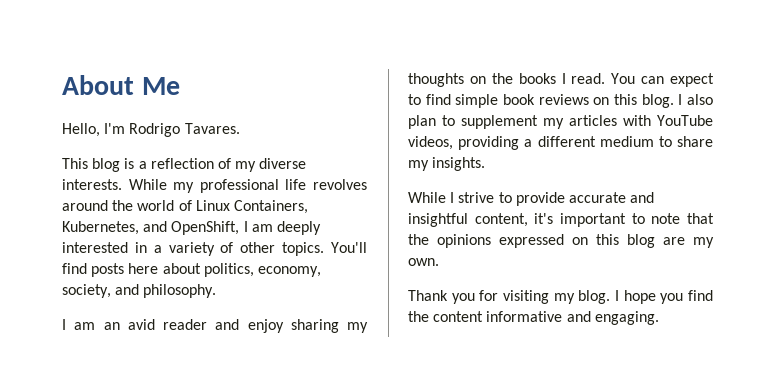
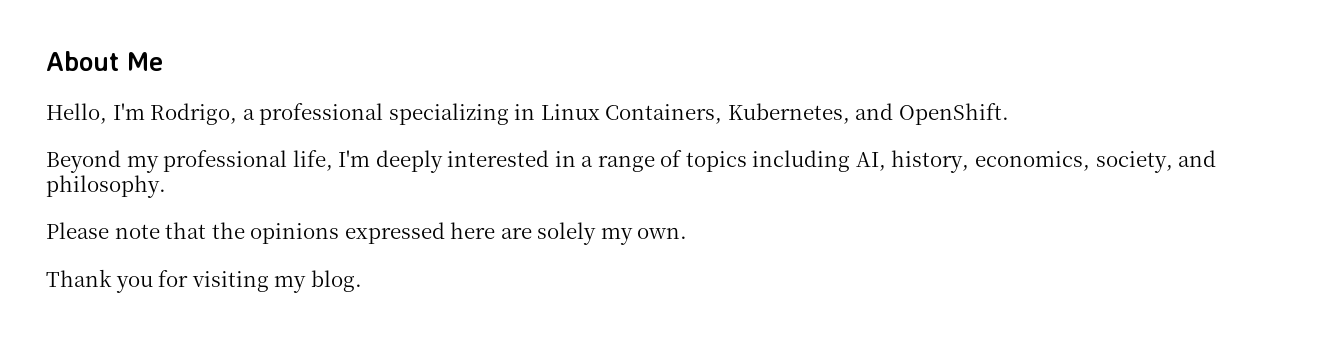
[129,123,240,137] [62,158,307,172] [62,179,367,193] [62,200,308,214] [62,221,321,235] [62,242,367,256] [62,263,321,277] [62,284,217,298] [62,319,368,333] [408,73,714,87] [408,94,713,108] [408,115,713,129] [408,136,713,150] [408,157,486,171] [408,192,655,206] [408,213,645,227] Rodrigo Tavares. // This blog is a reflection of my diverse interests. While my professional life revolves around the world of Linux Containers, Kubernetes, and OpenShift, I am deeply interested in a variety of other topics. You'll find posts here about politics, economy, society, and philosophy. // I am an avid reader and enjoy sharing my thoughts on the books I read. You can expect to find simple book reviews on this blog. I also plan to supplement my articles with YouTube videos, providing a different medium to share my insights. // While I strive to provide accurate and insightful content, it's important to -> [150,103,1009,125] [46,150,1217,173] [46,175,166,198] [46,222,109,239] Rodrigo, a professional specializing in Linux Containers, Kubernetes, and OpenShift. // Beyond my professional life, I'm deeply interested in a range of topics including AI, history, economics, society, and philosophy. // Please
[572,234,685,248] on this blog are -> [450,222,597,245] here are solely
[615,290,713,304] [408,311,659,325] I hope you find the content informative and engaging. -> (362, 281) none

